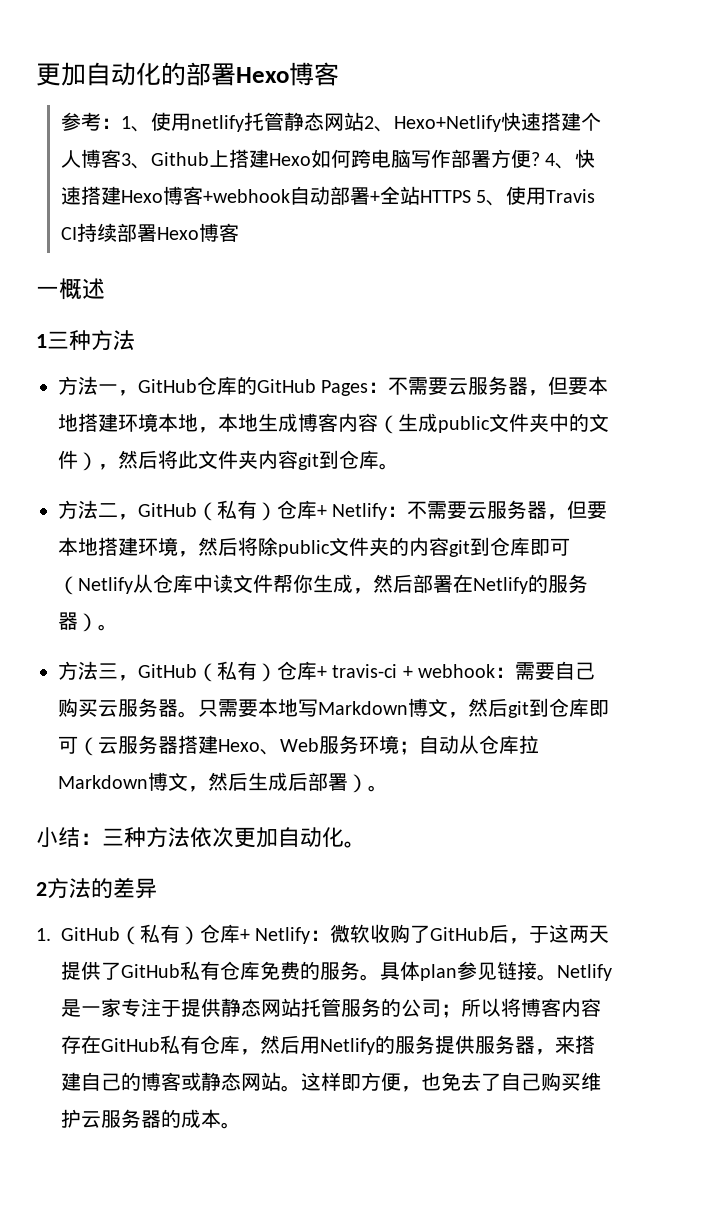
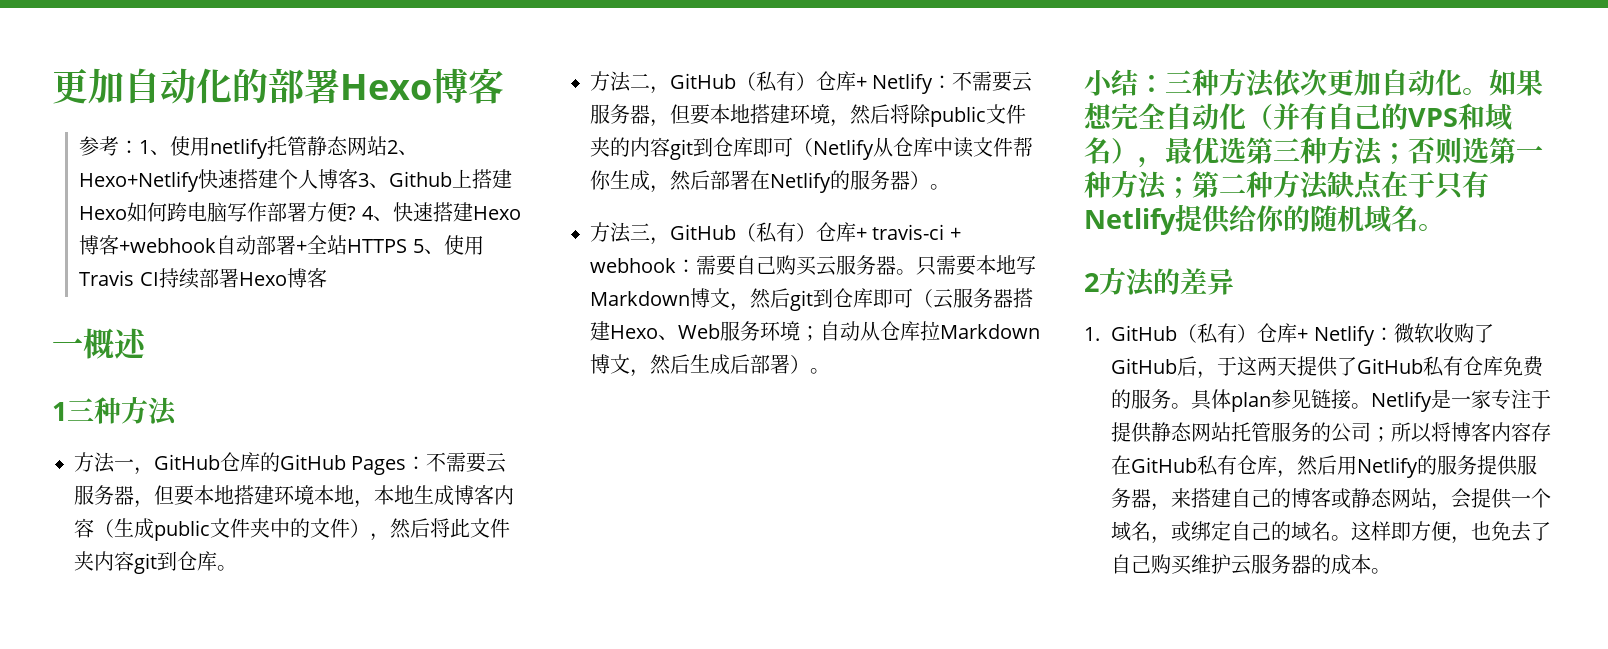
(366, 844) none -> [1489,69,1543,96] [1084,102,1512,131] [1084,136,1543,168] [1084,170,1489,200] [1084,204,1445,235] 如果想完全自动化（并有自己的VPS和域名），最优选第三种方法；否则选第一种方法；第二种方法缺点在于只有Netlify提供给你的随机域名。
(281, 1081) none -> [1431,488,1552,511] [1111,521,1332,544] ，会提供一个域名，或绑定自己的域名

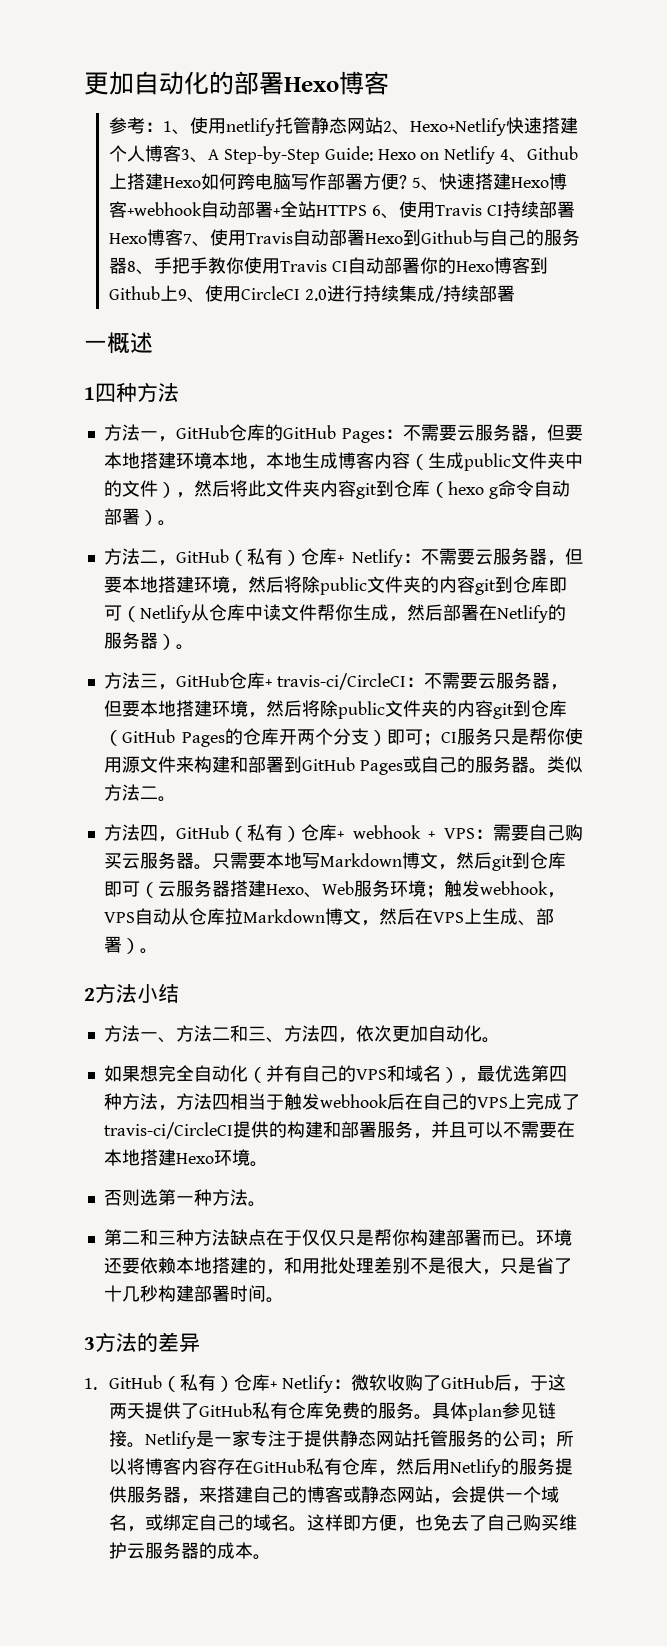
(390, 185) none -> [208,146,528,164] A Step-by-Step Guide: Hexo on Netlify 4、
[361,206,374,220] 4 -> [411,177,421,188] 5
[412,239,424,253] 5 -> [371,205,381,216] 6
(327, 278) none -> [183,229,581,247] [109,257,548,275] [109,285,515,303] 7、使用Travis自动部署Hexo到Github与自己的服务器8、手把手教你使用Travis CI自动部署你的Hexo博客到Github上9、使用CircleCI 2.0进行持续集成/持续部署
[67,398,94,421] 三 -> [95,383,116,402] 四
(217, 561) none -> [429,480,570,499] [103,508,158,526] （hexo g命令自动部署）
[736,222,961,243] [590,258,676,273] （私有）仓库+ travis-ci + webhook -> [228,672,568,690] [103,700,567,719] [103,728,583,747] [103,756,583,775] [103,784,176,802] [103,824,476,842] 仓库+ travis-ci/CircleCI：不需要云服务器，但要本地搭建环境，然后将除public文件夹的内容git到仓库（GitHub Pages的仓库开两个分支）即可；CI服务只是帮你使用源文件来构建和部署到GitHub Pages或自己的服务器。类似方法二。 // 方法四，GitHub（私有）仓库+ webhook + VPS
(820, 333) none -> [443,880,565,898] [103,912,135,923] 触发webhook，VPS
[690,354,830,375] 生成后部署）。 // -> [414,908,554,926] [103,936,158,954] [84,983,137,1003] 在VPS上生成、部署）。 // 2方法
[1138,68,1276,98] ：三种方法 -> [103,1025,356,1043] // 方法一、方法二和三、方法四，
(1489, 91) none -> (500, 1040) //
[1273,136,1408,166] 三种方法； -> [548,1066,567,1082] [103,1093,580,1111] [103,1121,575,1139] [103,1149,268,1167] 四种方法，方法四相当于触发webhook后在自己的VPS上完成了travis-ci/CircleCI提供的构建和部署服务，并且可以不需要在本地搭建Hexo环境。 //
[1165,171,1246,198] ；第二 -> [247,1201,266,1207] [103,1229,176,1246] 。 // 第二和三
[1435,171,1489,200] [1084,204,1445,235] [1084,273,1099,292] 只有Netlify提供给你的随机域名。 // 2 -> [301,1229,572,1247] [103,1257,572,1275] [103,1285,284,1303] [84,1337,95,1350] 仅仅只是帮你构建部署而已。环境还要依赖本地搭建的，和用批处理差别不是很大，只是省了十几秒构建部署时间。 // 3

